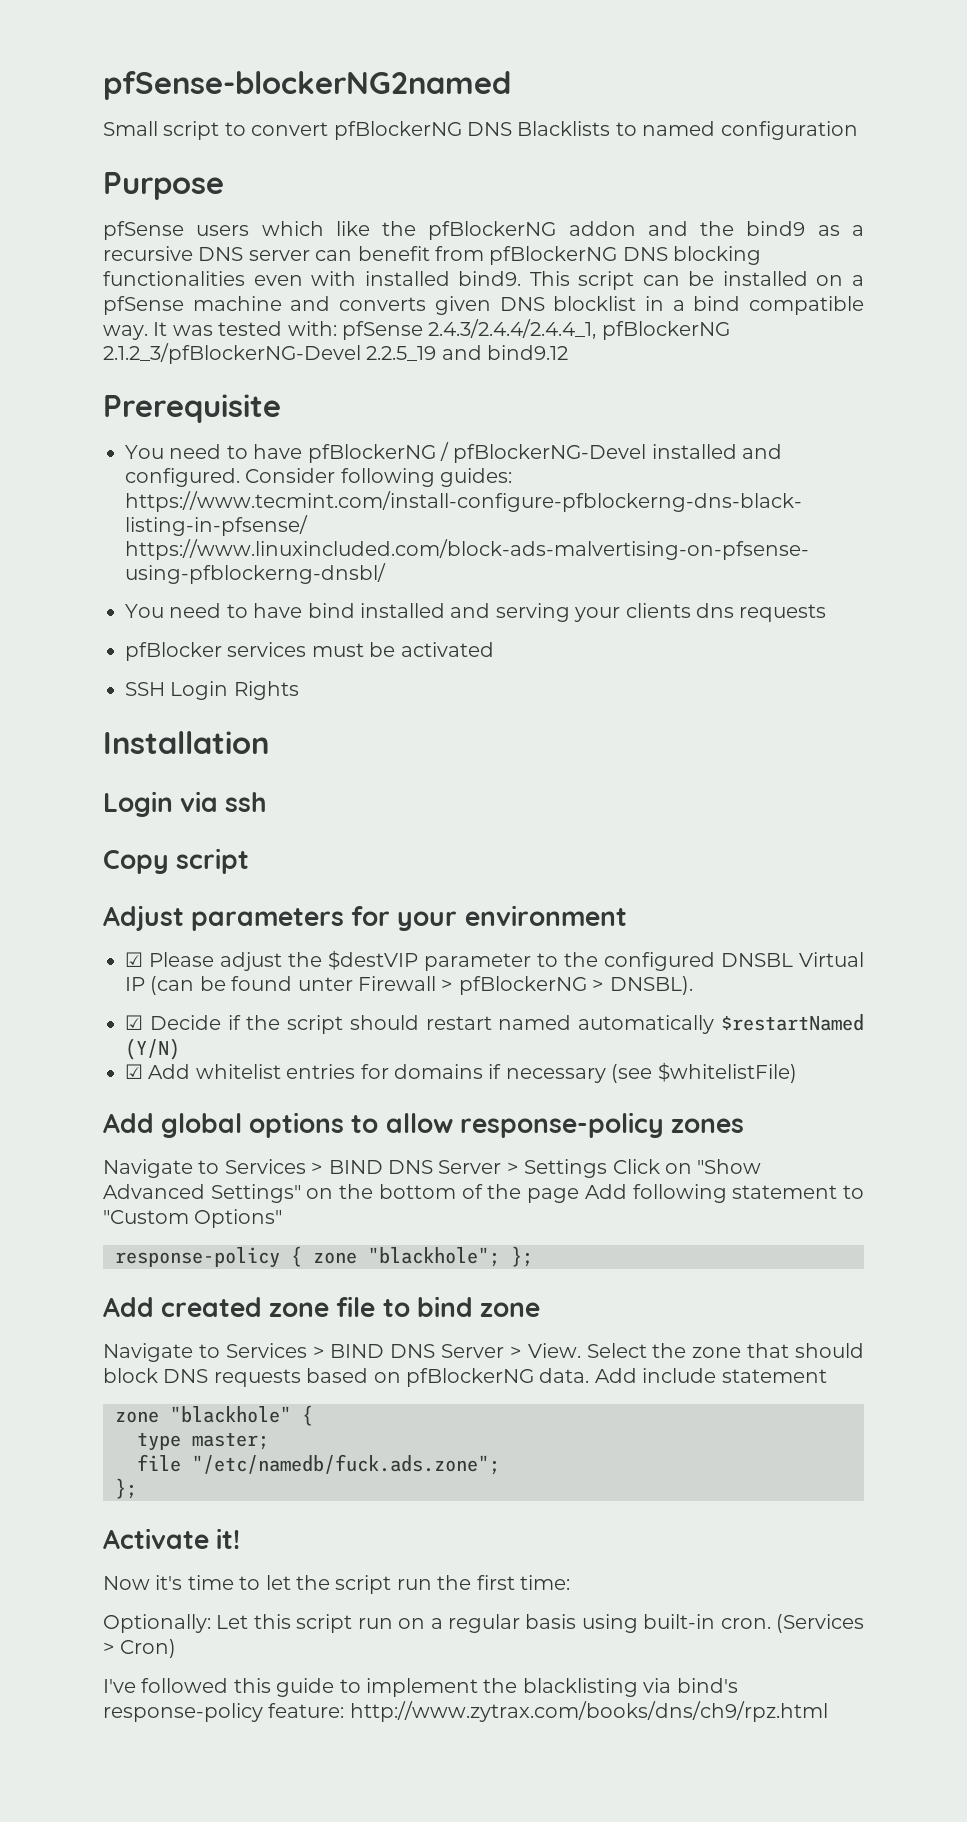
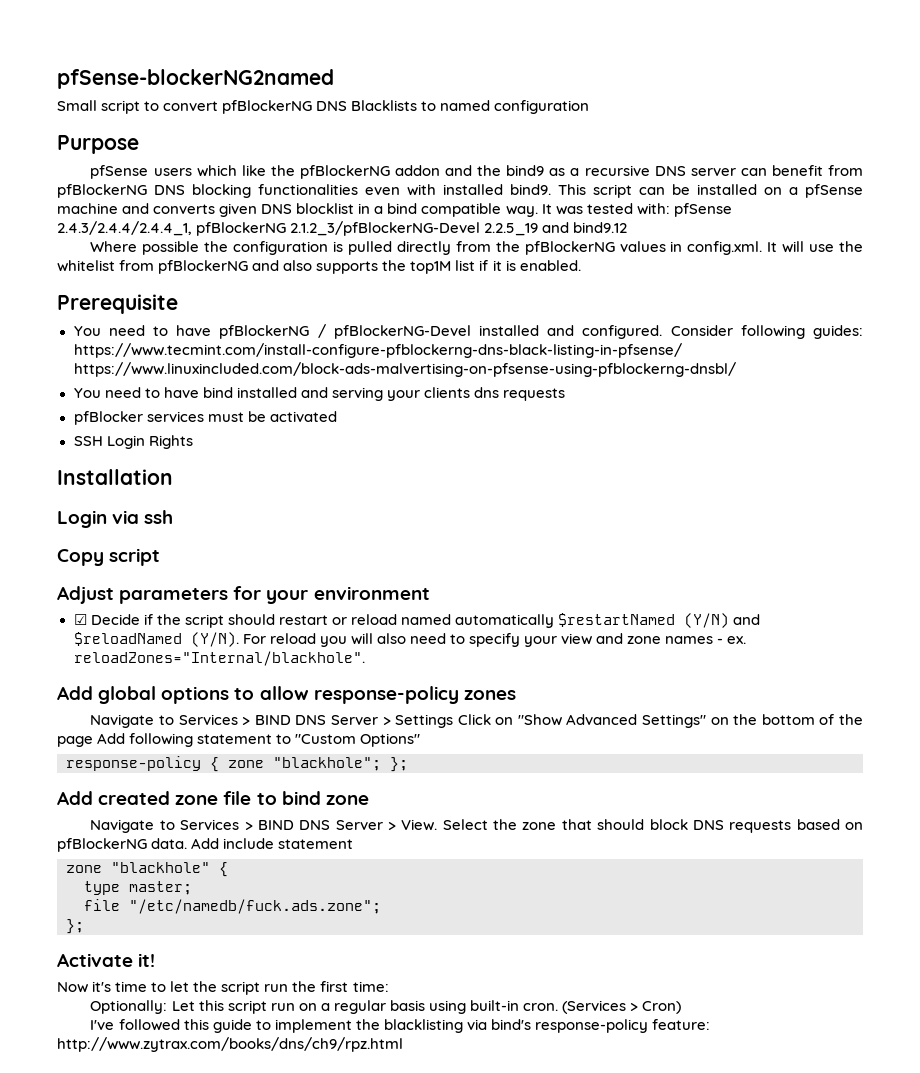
(569, 352) none -> [90,241,863,255] [57,260,581,274] // Where possible the configuration is pulled directly from the pfBlockerNG values in config.xml. It will use the whitelist from pfBlockerNG and also supports the top1M list if it is enabled.
[125,950,864,971] [125,976,693,995] // ☑ Please adjust the $destVIP parameter to the configured DNSBL Virtual IP (can be found unter Firewall > pfBlockerNG > DNSBL). -> (430, 593) none
(492, 1023) none -> [331,614,397,625] or reload
[125,1062,797,1083] // ☑ Add whitelist entries for domains if necessary (see $whitelistFile) -> [733,614,761,625] [73,632,747,647] [73,651,365,666] and $reloadNamed (Y/N). For reload you will also need to specify your view and zone names - ex. reloadZones="Internal/blackhole".

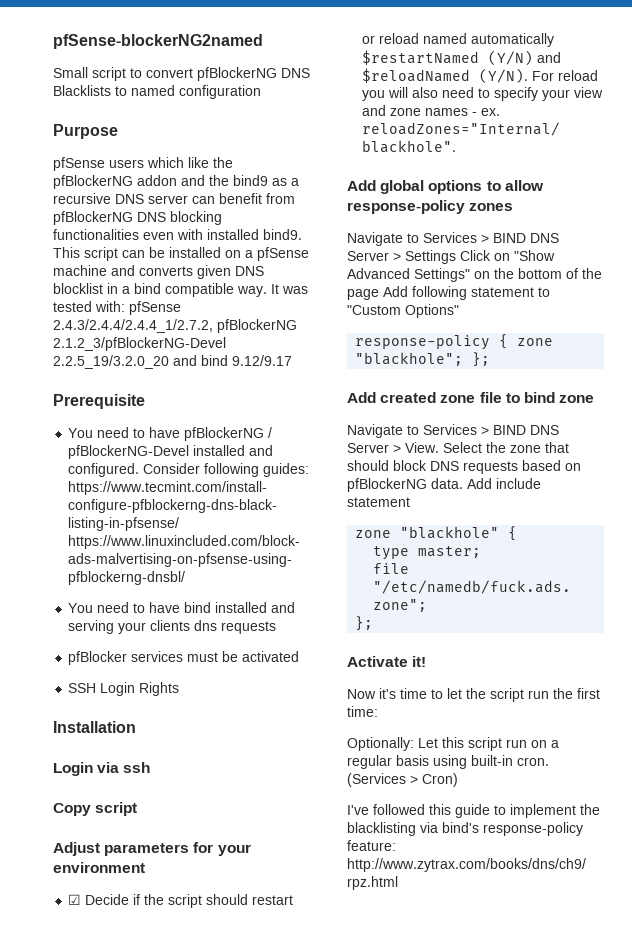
[57,221,192,236] 2.4.3/2.4.4/2.4.4_1, -> [53,319,213,333] 2.4.3/2.4.4/2.4.4_1/2.7.2,
[484,222,628,236] [90,241,863,255] [57,260,581,274] 2.2.5_19 and bind9.12 // Where possible the configuration is pulled directly from the pfBlockerNG values in config.xml. It will use the whitelist from pfBlockerNG and also supports the top1M list if it is enabled. -> [53,355,292,369] 2.2.5_19/3.2.0_20 and bind 9.12/9.17

